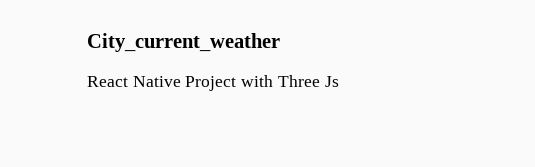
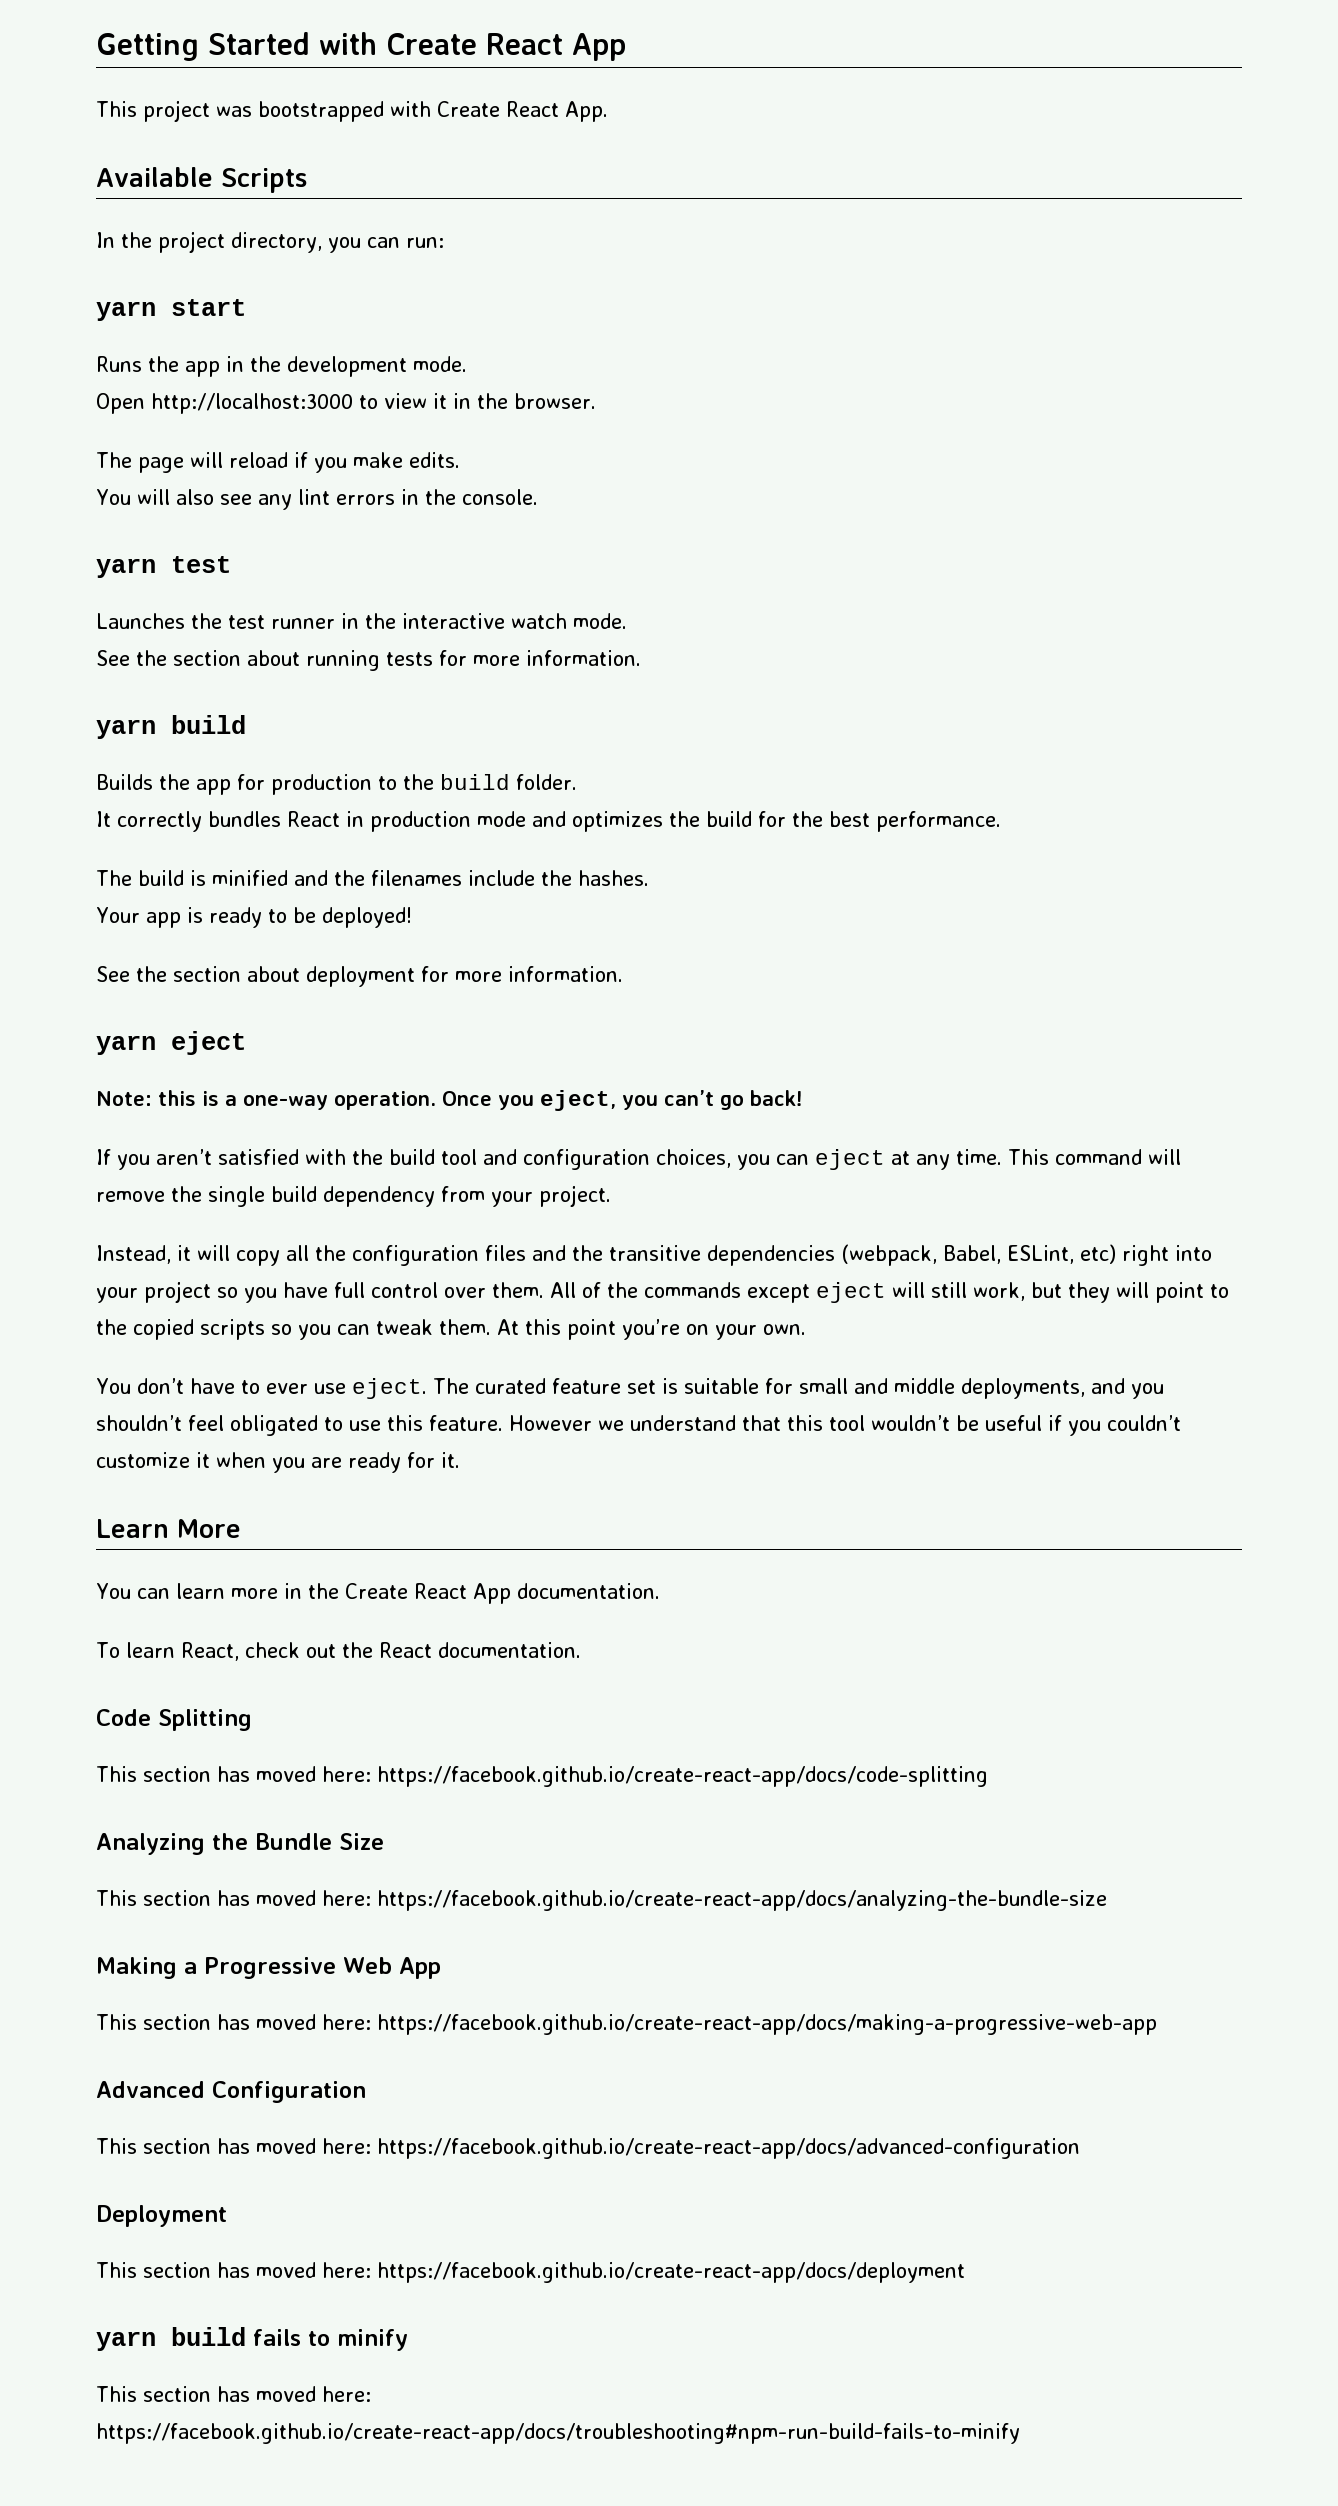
[87,33,280,52] [87,75,339,91] City_current_weather // React Native Project with Three Js -> [96,32,626,61] [96,100,608,122] [96,167,307,193] [96,231,444,253] [96,299,246,321] [96,356,467,377] [96,393,596,414] [96,452,460,473] [96,489,538,510] [96,556,231,578] [96,613,627,629] [96,650,641,671] [96,715,246,739] [96,774,577,795] [96,811,1001,832] [96,870,649,886] [96,907,412,928] [96,966,623,987] [96,1031,246,1055] [96,1090,803,1111] [96,1149,1181,1170] [96,1185,611,1207] [96,1244,1212,1266] [96,1281,1229,1303] [96,1319,806,1340] [96,1378,1164,1399] [96,1415,1181,1436] [96,1452,460,1473] [96,1519,241,1538] [96,1583,660,1604] [96,1642,581,1661] [96,1709,252,1731] [96,1766,988,1787] [96,1833,384,1855] [96,1890,1107,1911] [96,1957,441,1979] [96,2014,1157,2035] [96,2081,366,2103] [96,2138,1080,2159] [96,2205,227,2227] [96,2262,965,2283] [96,2327,408,2351] [96,2386,371,2402] [96,2423,1020,2444] Getting Started with Create React App // This project was bootstrapped with Create React App. // Available Scripts // In the project directory, you can run: // yarn start // Runs the app in the development mode. // Open http://localhost:3000 to view it in the browser. // The page will reload if you make edits. // You will also see any lint errors in the console. // yarn test // Launches the test runner in the interactive watch mode. // See the section about running tests for more information. // yarn build // Builds the app for production to the build folder. // It correctly bundles React in production mode and optimizes the build for the best performance. // The build is minified and the filenames include the hashes. // Your app is ready to be deployed! // See the section about deployment for more information. // yarn eject // Note: this is a one-way operation. Once you eject, you can’t go back! // If you aren’t satisfied with the build tool and configuration choices, you can eject at any time. This command will remove the single build dependency from your project. // Instead, it will copy all the configuration files and the transitive dependencies (webpack, Babel, ESLint, etc) right into your project so you have full control over them. All of the commands except eject will still work, but they will point to the copied scripts so you can tweak them. At this point you’re on your own. // You don’t have to ever use eject. The curated feature set is suitable for small and middle deployments, and you shouldn’t feel obligated to use this feature. However we understand that this tool wouldn’t be useful if you couldn’t customize it when you are ready for it. // Learn More // You can learn more in the Create React App documentation. // To learn React, check out the React documentation. // Code Splitting // This section has moved here: https://facebook.github.io/create-react-app/docs/code-splitting // Analyzing the Bundle Size // This section has moved here: https://facebook.github.io/create-react-app/docs/analyzing-the-bundle-size // Making a Progressive Web App // This section has moved here: https://facebook.github.io/create-react-app/docs/making-a-progressive-web-app // Advanced Configuration // This section has moved here: https://facebook.github.io/create-react-app/docs/advanced-configuration // Deployment // This section has moved here: https://facebook.github.io/create-react-app/docs/deployment // yarn build fails to minify // This section has moved here: https://facebook.github.io/create-react-app/docs/troubleshooting#npm-run-build-fails-to-minify

